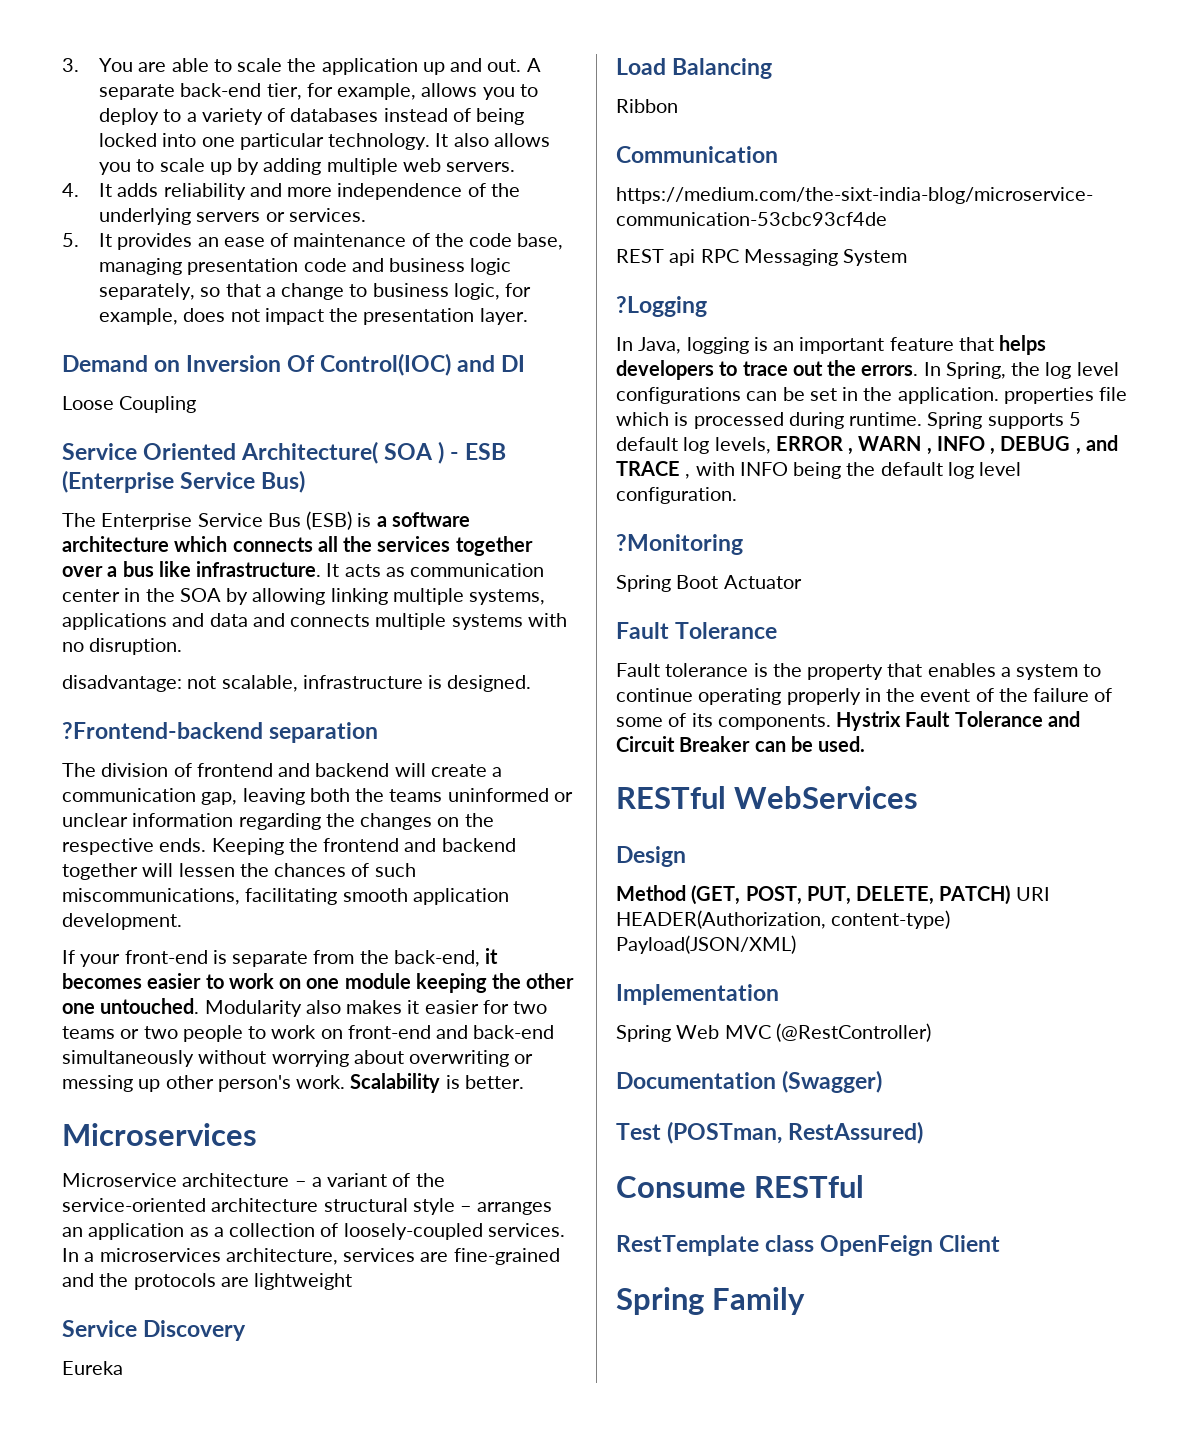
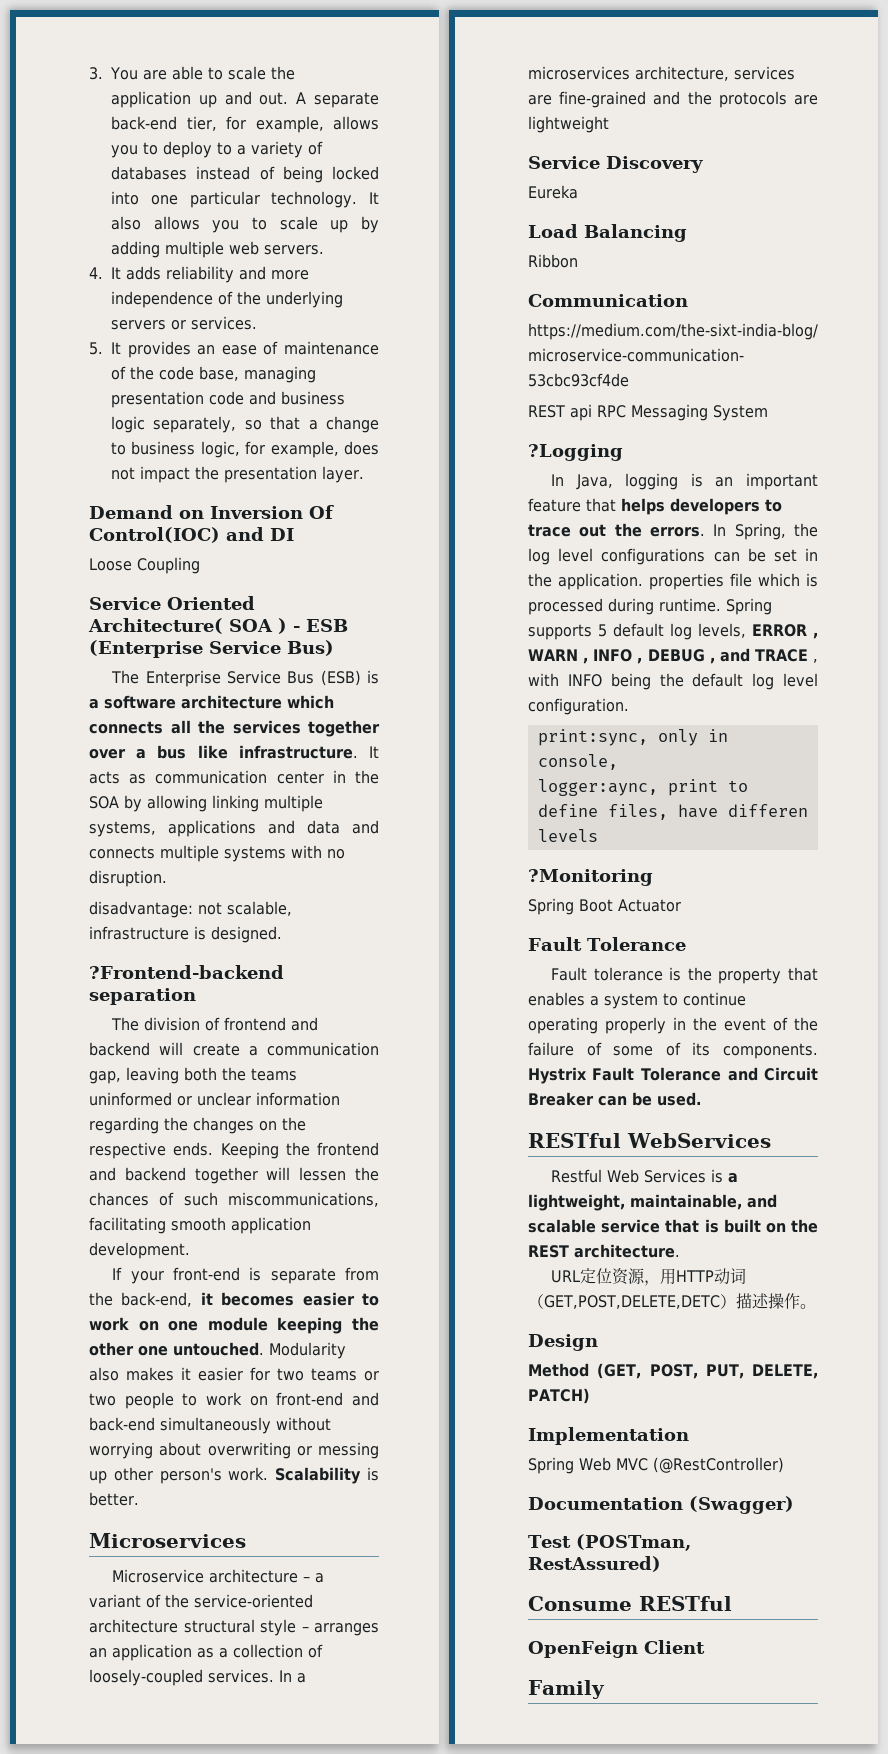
(737, 495) none -> [537,729,728,746] [537,754,618,770] [537,779,748,796] [537,804,808,820] [537,829,598,842] // print:sync, only in console, // logger:aync, print to define files, have differen levels
(919, 797) none -> [551,1169,739,1183] [528,1194,777,1211] [528,1219,818,1233] [528,1244,680,1258] [551,1268,747,1286] [528,1293,816,1309] // Restful Web Services is a lightweight, maintainable, and scalable service that is built on the REST architecture. // URL定位资源，用HTTP动词（GET,POST,DELETE,DETC）描述操作。
[1015,887,1050,901] [616,910,951,929] [616,935,796,954] URI HEADER(Authorization, content-type) Payload(JSON/XML) -> (590, 1396) none
[616,1235,815,1256] RestTemplate class -> (732, 1603) none
[616,1287,704,1315] Spring -> (705, 1647) none

